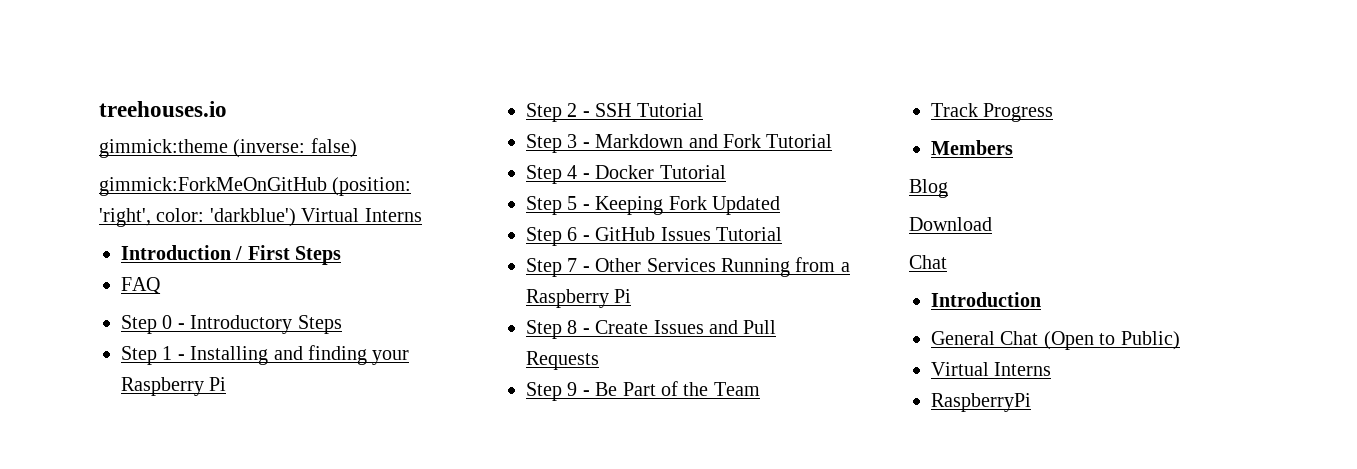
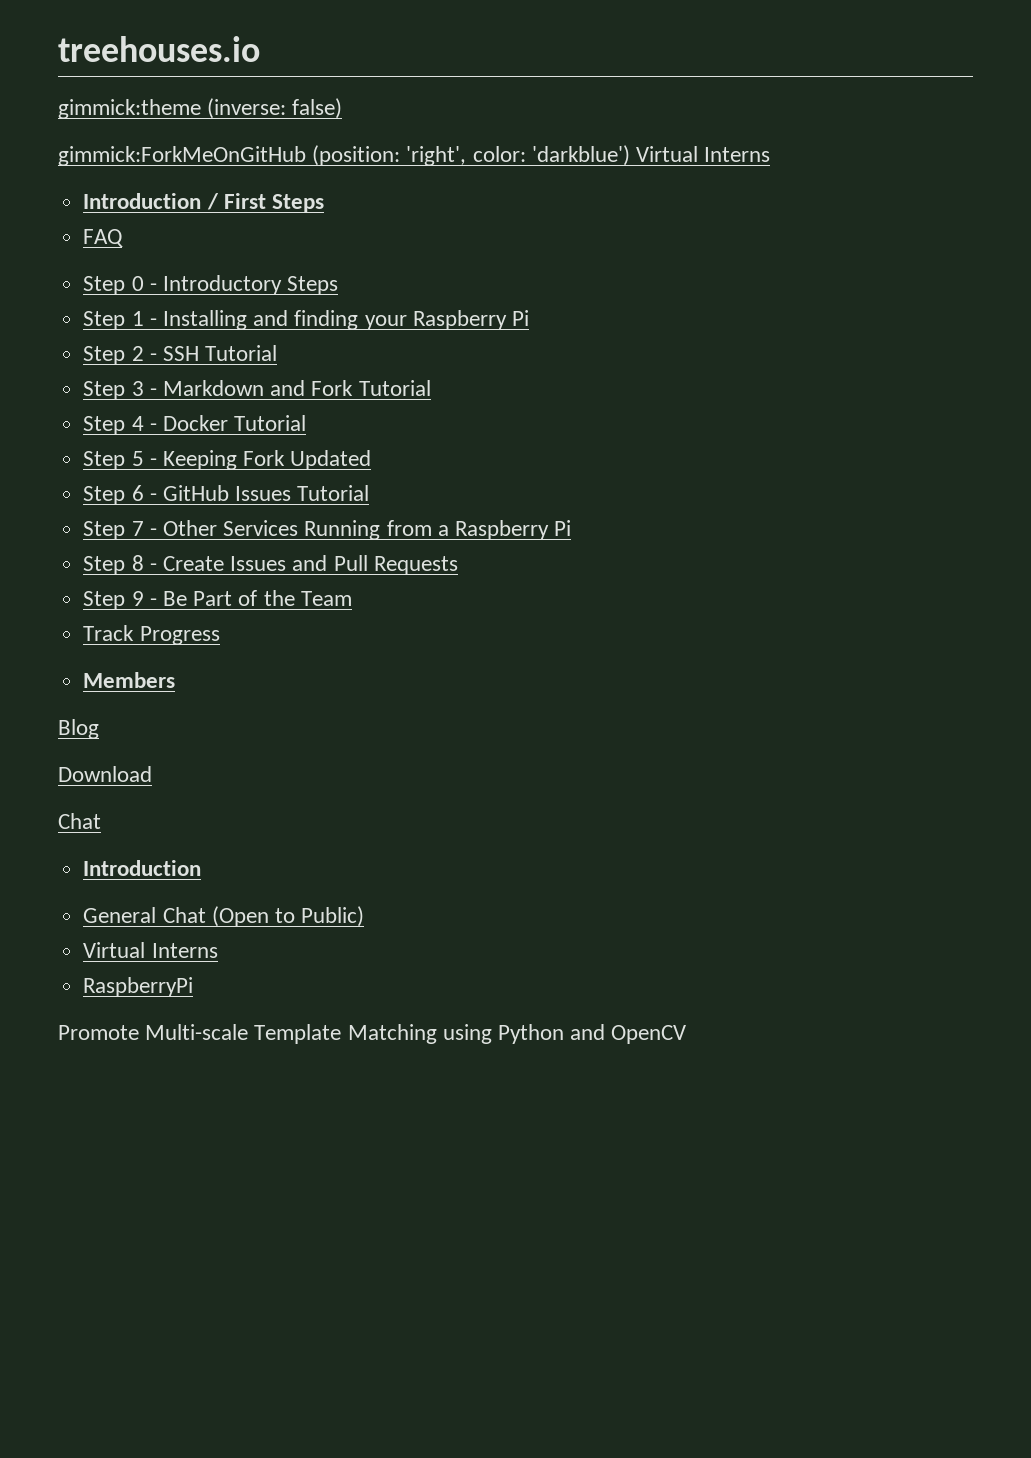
(1031, 402) none -> [58,1024,687,1044] // Promote Multi-scale Template Matching using Python and OpenCV

